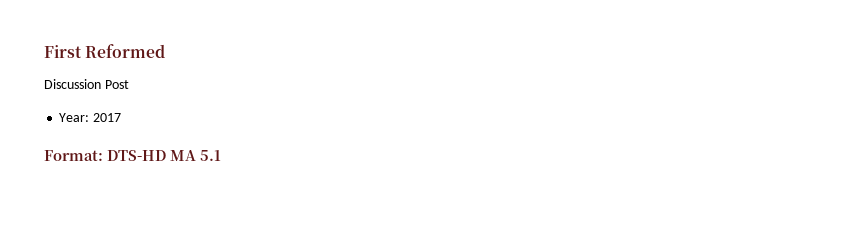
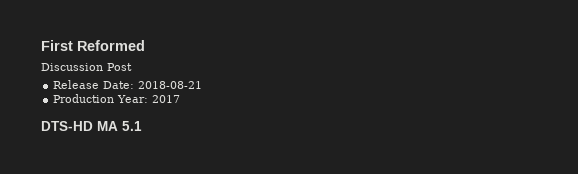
(129, 84) none -> [53,80,203,89] [53,94,115,103] Release Date: 2018-08-21 // Production
[44,150,103,161] Format: -> (181, 99) none

